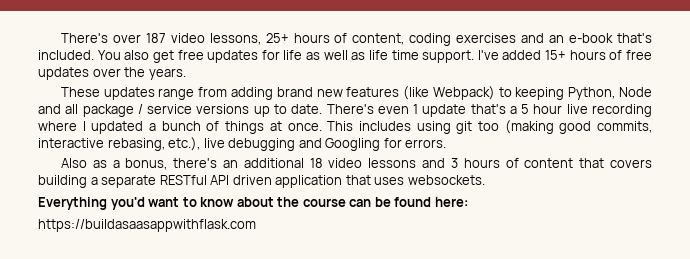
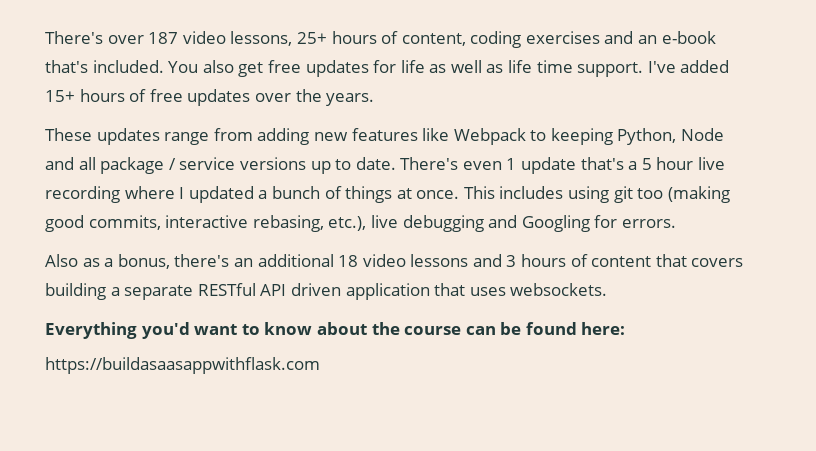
[276,87,313,97] brand -> (310, 136) none
[403,86,495,100] (like Webpack) -> [422,128,526,145] like Webpack

